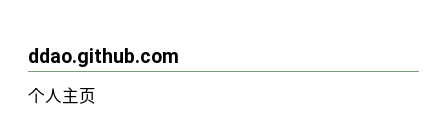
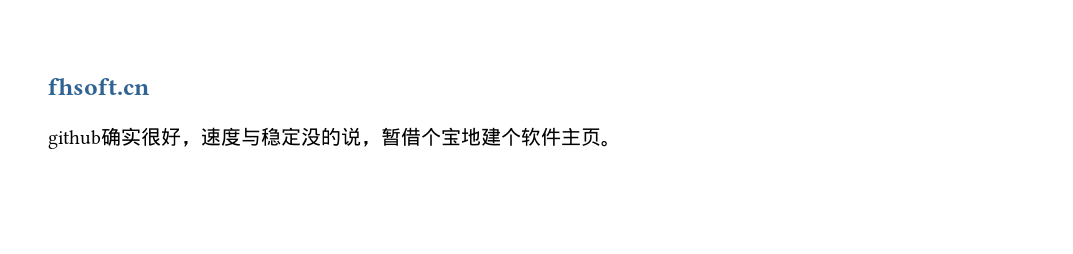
[28,48,179,67] [28,87,96,104] ddao.github.com // 个人主页 -> [48,78,150,95] [48,127,621,149] fhsoft.cn // github确实很好，速度与稳定没的说，暂借个宝地建个软件主页。

